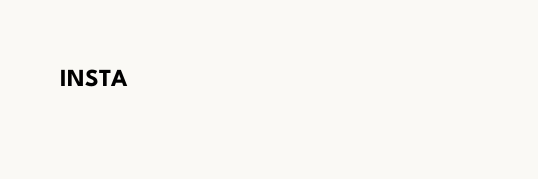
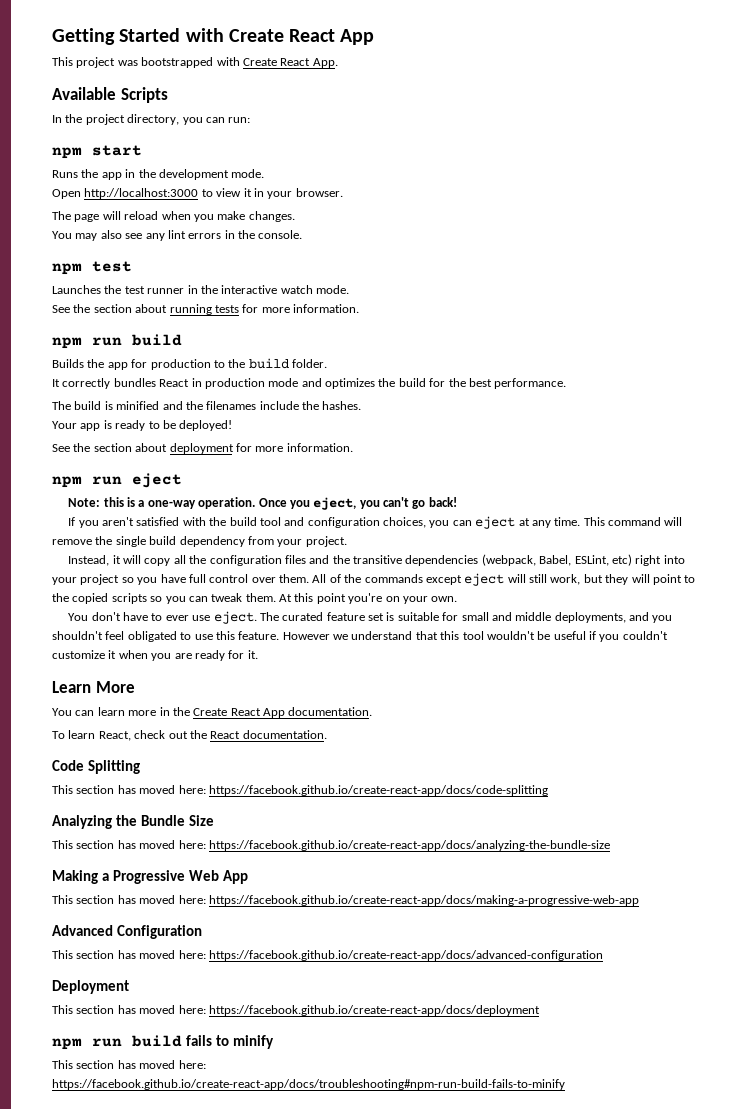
[60,69,128,87] INSTA -> [52,28,375,45] [52,57,338,68] [52,87,168,103] [52,114,251,125] [52,145,142,159] [52,169,265,180] [52,188,343,199] [52,211,295,222] [52,230,303,241] [52,261,132,275] [52,285,349,294] [52,304,359,315] [52,334,182,349] [52,358,327,370] [52,378,567,389] [52,401,362,410] [52,420,233,431] [52,443,353,454] [52,473,182,488] [68,497,457,510] [68,516,683,529] [52,536,347,547] [68,554,685,566] [52,573,696,586] [52,593,458,604] [68,611,673,624] [52,631,668,642] [52,650,258,661] [52,681,135,693] [52,707,373,718] [52,730,327,741] [52,760,140,774] [52,785,548,796] [52,815,214,829] [52,840,610,851] [52,870,248,884] [52,895,639,906] [52,925,202,939] [52,950,603,961] [52,980,129,994] [52,1005,540,1016] [52,1035,274,1050] [52,1060,206,1069] [52,1079,565,1090] Getting Started with Create React App // This project was bootstrapped with Create React App. // Available Scripts // In the project directory, you can run: // npm start // Runs the app in the development mode. // Open http://localhost:3000 to view it in your browser. // The page will reload when you make changes. // You may also see any lint errors in the console. // npm test // Launches the test runner in the interactive watch mode. // See the section about running tests for more information. // npm run build // Builds the app for production to the build folder. // It correctly bundles React in production mode and optimizes the build for the best performance. // The build is minified and the filenames include the hashes. // Your app is ready to be deployed! // See the section about deployment for more information. // npm run eject // Note: this is a one-way operation. Once you eject, you can't go back! // If you aren't satisfied with the build tool and configuration choices, you can eject at any time. This command will remove the single build dependency from your project. // Instead, it will copy all the configuration files and the transitive dependencies (webpack, Babel, ESLint, etc) right into your project so you have full control over them. All of the commands except eject will still work, but they will point to the copied scripts so you can tweak them. At this point you're on your own. // You don't have to ever use eject. The curated feature set is suitable for small and middle deployments, and you shouldn't feel obligated to use this feature. However we understand that this tool wouldn't be useful if you couldn't customize it when you are ready for it. // Learn More // You can learn more in the Create React App documentation. // To learn React, check out the React documentation. // Code Splitting // This section has moved here: https://facebook.github.io/create-react-app/docs/code-splitting // Analyzing the Bundle Size // This section has moved here: https://facebook.github.io/create-react-app/docs/analyzing-the-bundle-size // Making a Progressive Web App // This section has moved here: https://facebook.github.io/create-react-app/docs/making-a-progressive-web-app // Advanced Configuration // This section has moved here: https://facebook.github.io/create-react-app/docs/advanced-configuration // Deployment // This section has moved here: https://facebook.github.io/create-react-app/docs/deployment // npm run build fails to minify // This section has moved here: https://facebook.github.io/create-react-app/docs/troubleshooting#npm-run-build-fails-to-minify

